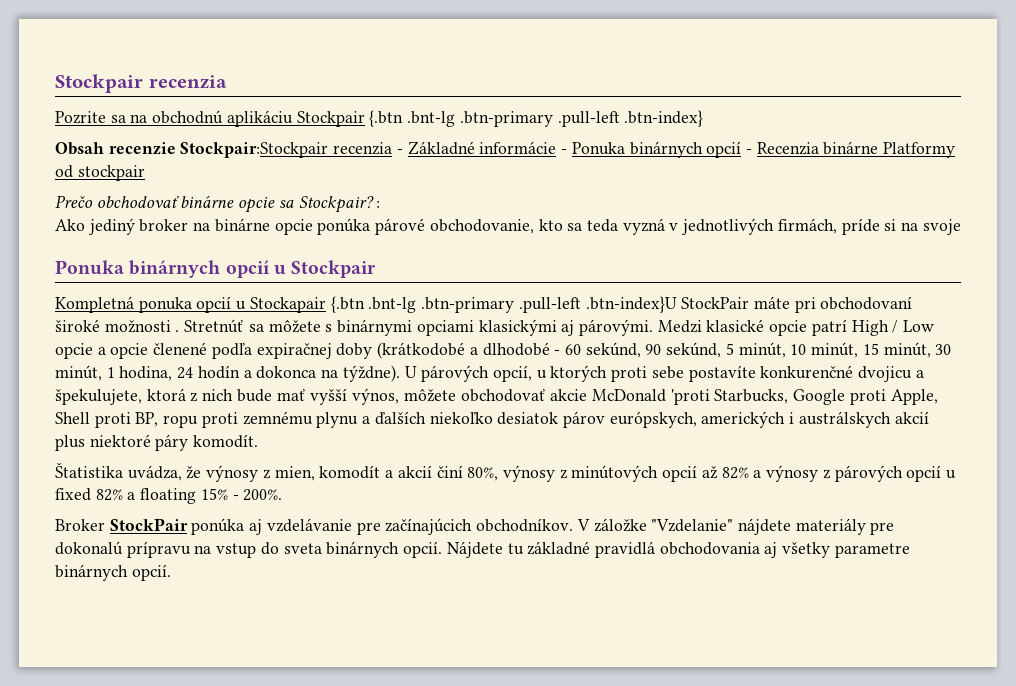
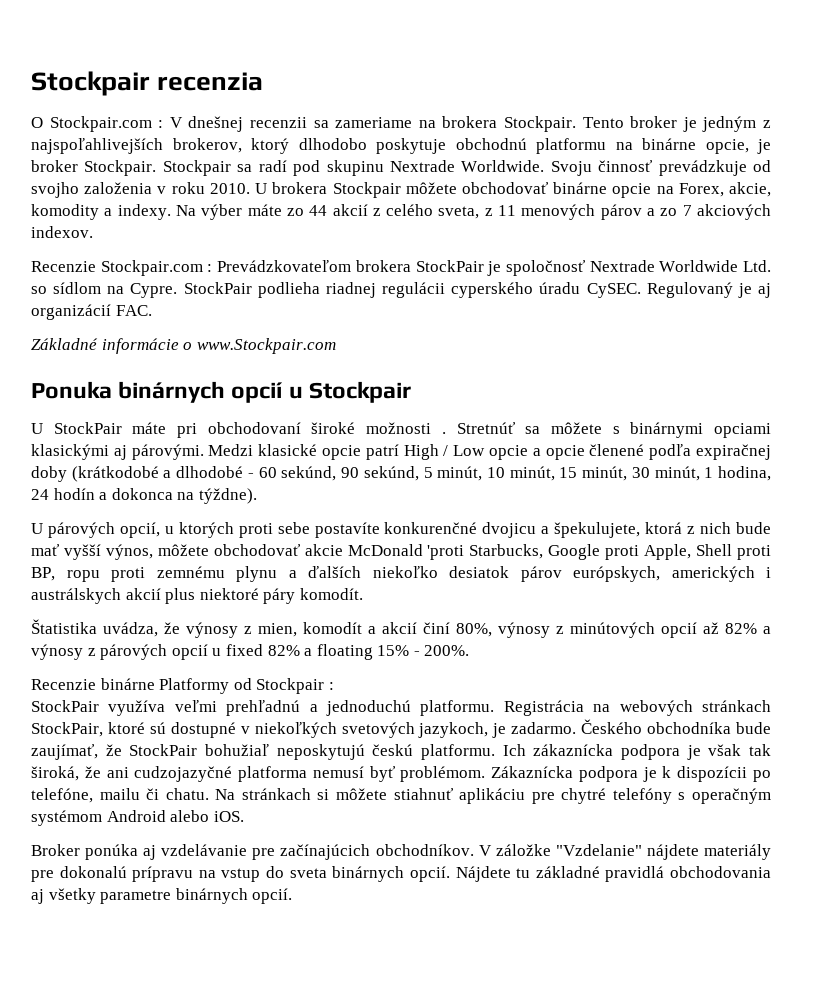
[55,110,704,127] [55,141,956,158] [55,165,145,181] [55,195,381,213] [55,218,961,235] Pozrite sa na obchodnú aplikáciu Stockpair {.btn .bnt-lg .btn-primary .pull-left .btn-index} // Obsah recenzie Stockpair:Stockpair recenzia - Základné informácie - Ponuka binárnych opcií - Recenzia binárne Platformy od stockpair // Prečo obchodovať binárne opcie sa Stockpair? : // Ako jediný broker na binárne opcie ponúka párové obchodovanie, kto sa teda vyzná v jednotlivých firmách, príde si na svoje -> [31,116,772,132] [31,138,771,154] [31,160,771,176] [31,182,771,198] [31,204,771,220] [31,226,93,238] [31,260,771,276] [31,282,771,298] [31,304,152,320] [31,338,336,354] O Stockpair.com : V dnešnej recenzii sa zameriame na brokera Stockpair. Tento broker je jedným z najspoľahlivejších brokerov, ktorý dlhodobo poskytuje obchodnú platformu na binárne opcie, je broker Stockpair. Stockpair sa radí pod skupinu Nextrade Worldwide. Svoju činnosť prevádzkuje od svojho založenia v roku 2010. U brokera Stockpair môžete obchodovať binárne opcie na Forex, akcie, komodity a indexy. Na výber máte zo 44 akcií z celého sveta, z 11 menových párov a zo 7 akciových indexov. // Recenzie Stockpair.com : Prevádzkovateľom brokera StockPair je spoločnosť Nextrade Worldwide Ltd. so sídlom na Cypre. StockPair podlieha riadnej regulácii cyperského úradu CySEC. Regulovaný je aj organizácií FAC. // Základné informácie o www.Stockpair.com
[55,296,677,313] Kompletná ponuka opcií u Stockapair {.btn .bnt-lg .btn-primary .pull-left .btn-index}U -> [31,423,43,434] U
(400, 373) none -> (257, 496) //
(283, 495) none -> [31,678,334,694] [31,700,771,716] [31,719,771,738] [31,744,771,760] [31,766,771,782] [31,788,771,804] [31,810,244,826] // Recenzie binárne Platformy od Stockpair : // StockPair využíva veľmi prehľadnú a jednoduchú platformu. Registrácia na webových stránkach StockPair, ktoré sú dostupné v niekoľkých svetových jazykoch, je zadarmo. Českého obchodníka bude zaujímať, že StockPair bohužiaľ neposkytujú českú platformu. Ich zákaznícka podpora je však tak široká, že ani cudzojazyčné platforma nemusí byť problémom. Zákaznícka podpora je k dispozícii po telefóne, mailu či chatu. Na stránkach si môžete stiahnuť aplikáciu pre chytré telefóny s operačným systémom Android alebo iOS.
[109,518,188,531] StockPair -> (80, 850) none

